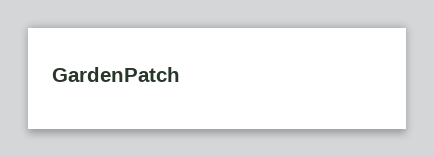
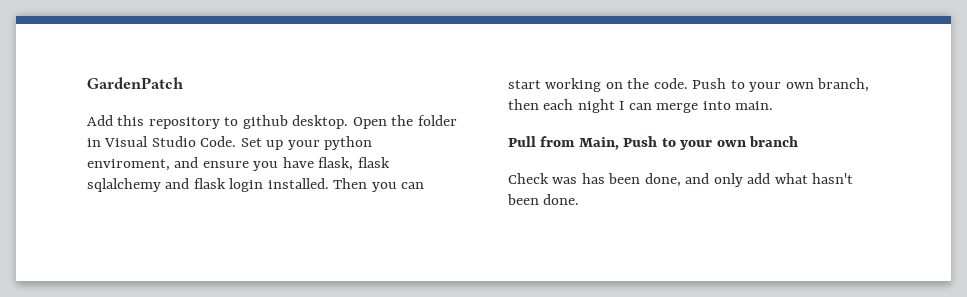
(180, 74) none -> [87,115,457,129] [87,136,373,150] [87,157,390,171] [87,178,425,192] [508,78,870,92] [508,99,774,113] [508,136,799,150] [508,173,854,187] [507,194,580,205] // Add this repository to github desktop. Open the folder in Visual Studio Code. Set up your python enviroment, and ensure you have flask, flask sqlalchemy and flask login installed. Then you can start working on the code. Push to your own branch, then each night I can merge into main. // Pull from Main, Push to your own branch // Check was has been done, and only add what hasn't been done.

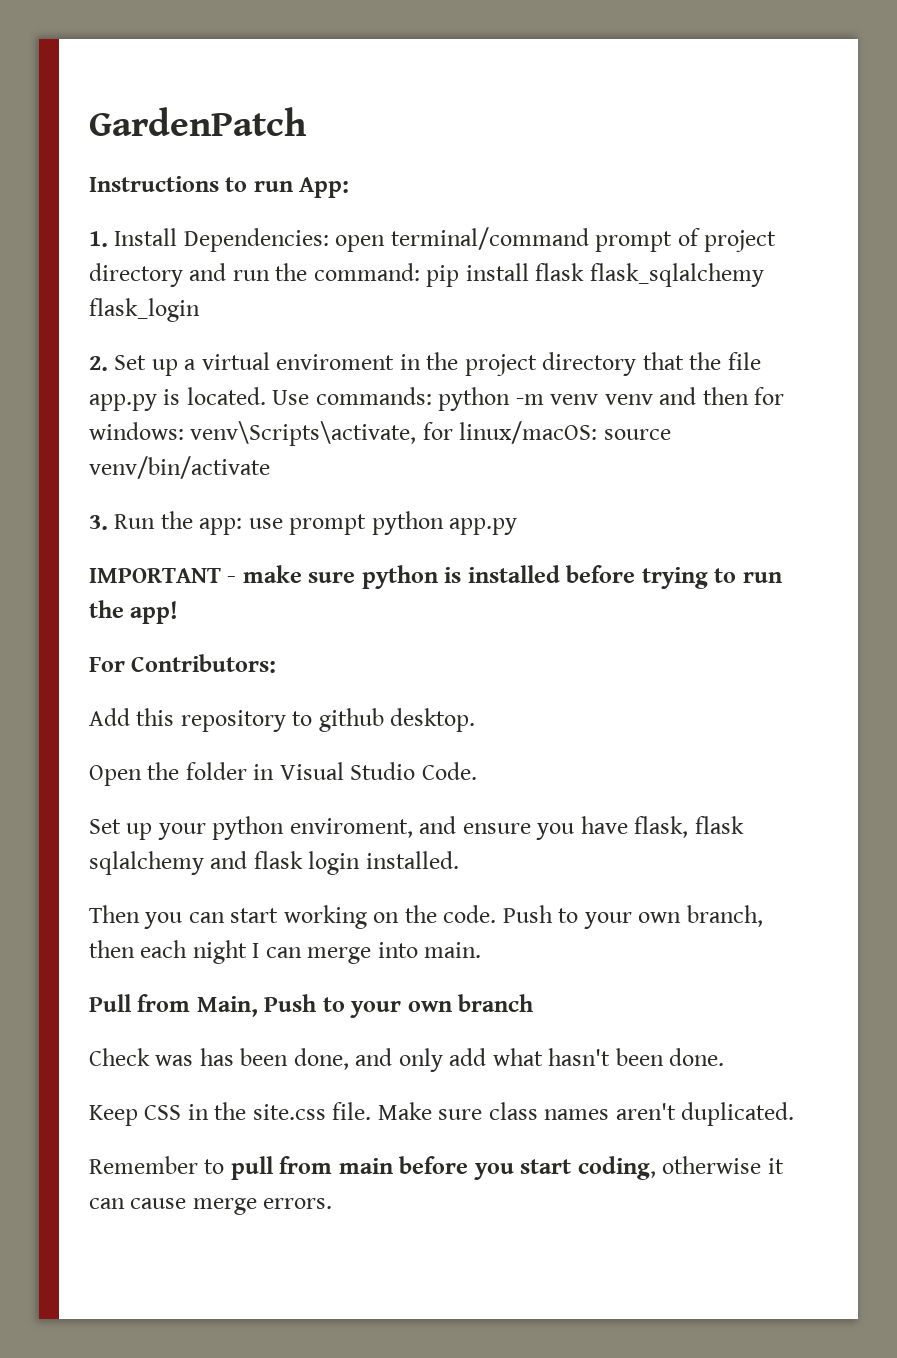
(184, 83) none -> [89,176,350,198] [89,227,777,252] [89,263,764,287] [89,298,200,322] [89,352,761,376] [89,387,785,411] [89,421,671,446] [89,456,270,479] [89,511,518,535] [89,565,782,589] [89,600,179,624] [89,654,277,673] // Instructions to run App: // 1. Install Dependencies: open terminal/command prompt of project directory and run the command: pip install flask flask_sqlalchemy flask_login // 2. Set up a virtual enviroment in the project directory that the file app.py is located. Use commands: python -m venv venv and then for windows: venv\Scripts\activate, for linux/macOS: source venv/bin/activate // 3. Run the app: use prompt python app.py // IMPORTANT - make sure python is installed before trying to run the app! // For Contributors:
(349, 122) none -> (476, 720) //
(237, 141) none -> (477, 771) //
(329, 183) none -> (459, 860) //
(580, 199) none -> [89,1102,795,1126] [89,1156,784,1180] [89,1198,333,1215] // Keep CSS in the site.css file. Make sure class names aren't duplicated. // Remember to pull from main before you start coding, otherwise it can cause merge errors.

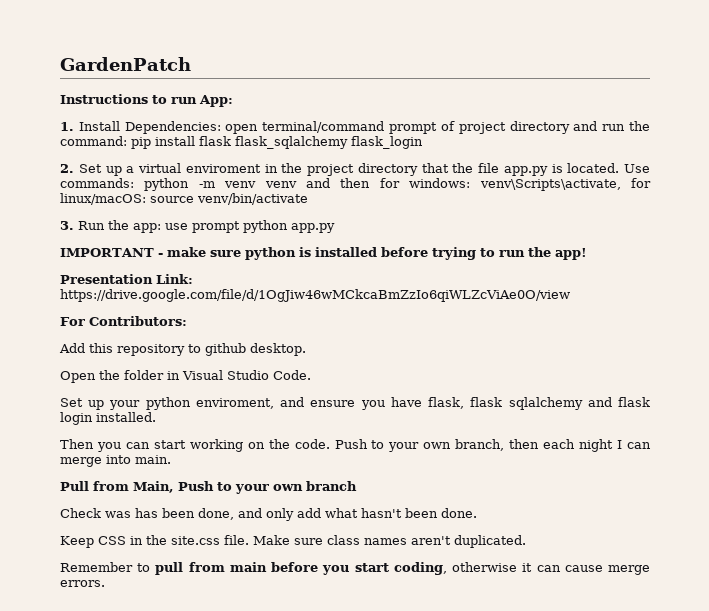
(179, 612) none -> [60,274,193,284] [60,289,570,302] // Presentation Link: https://drive.google.com/file/d/1OgJiw46wMCkcaBmZzIo6qiWLZcViAe0O/view

